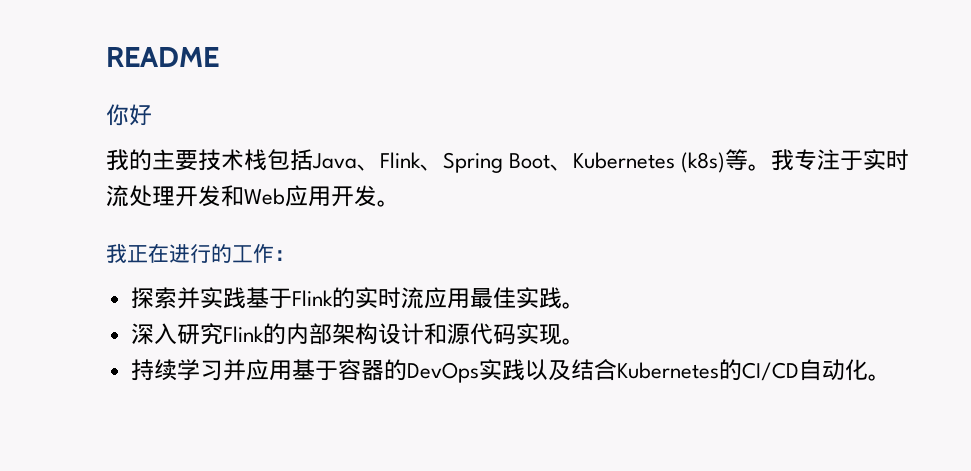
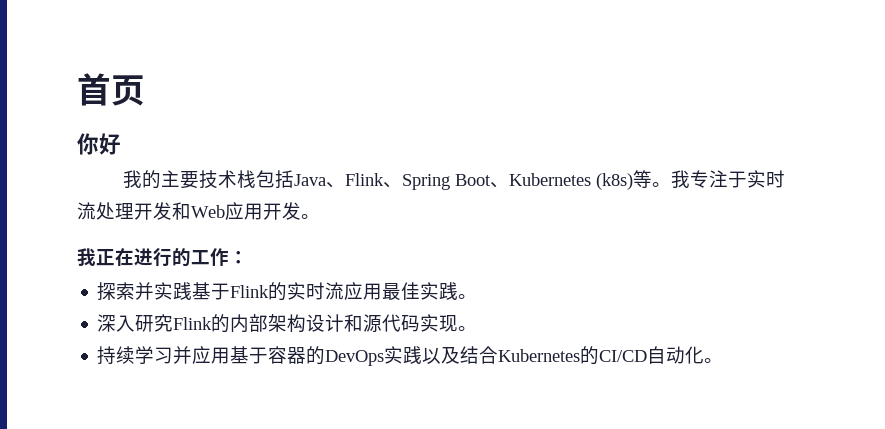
[106,47,219,67] README -> [77,73,145,106] 首页

